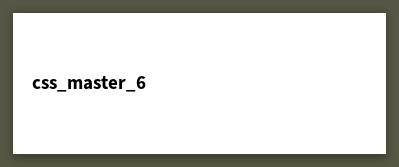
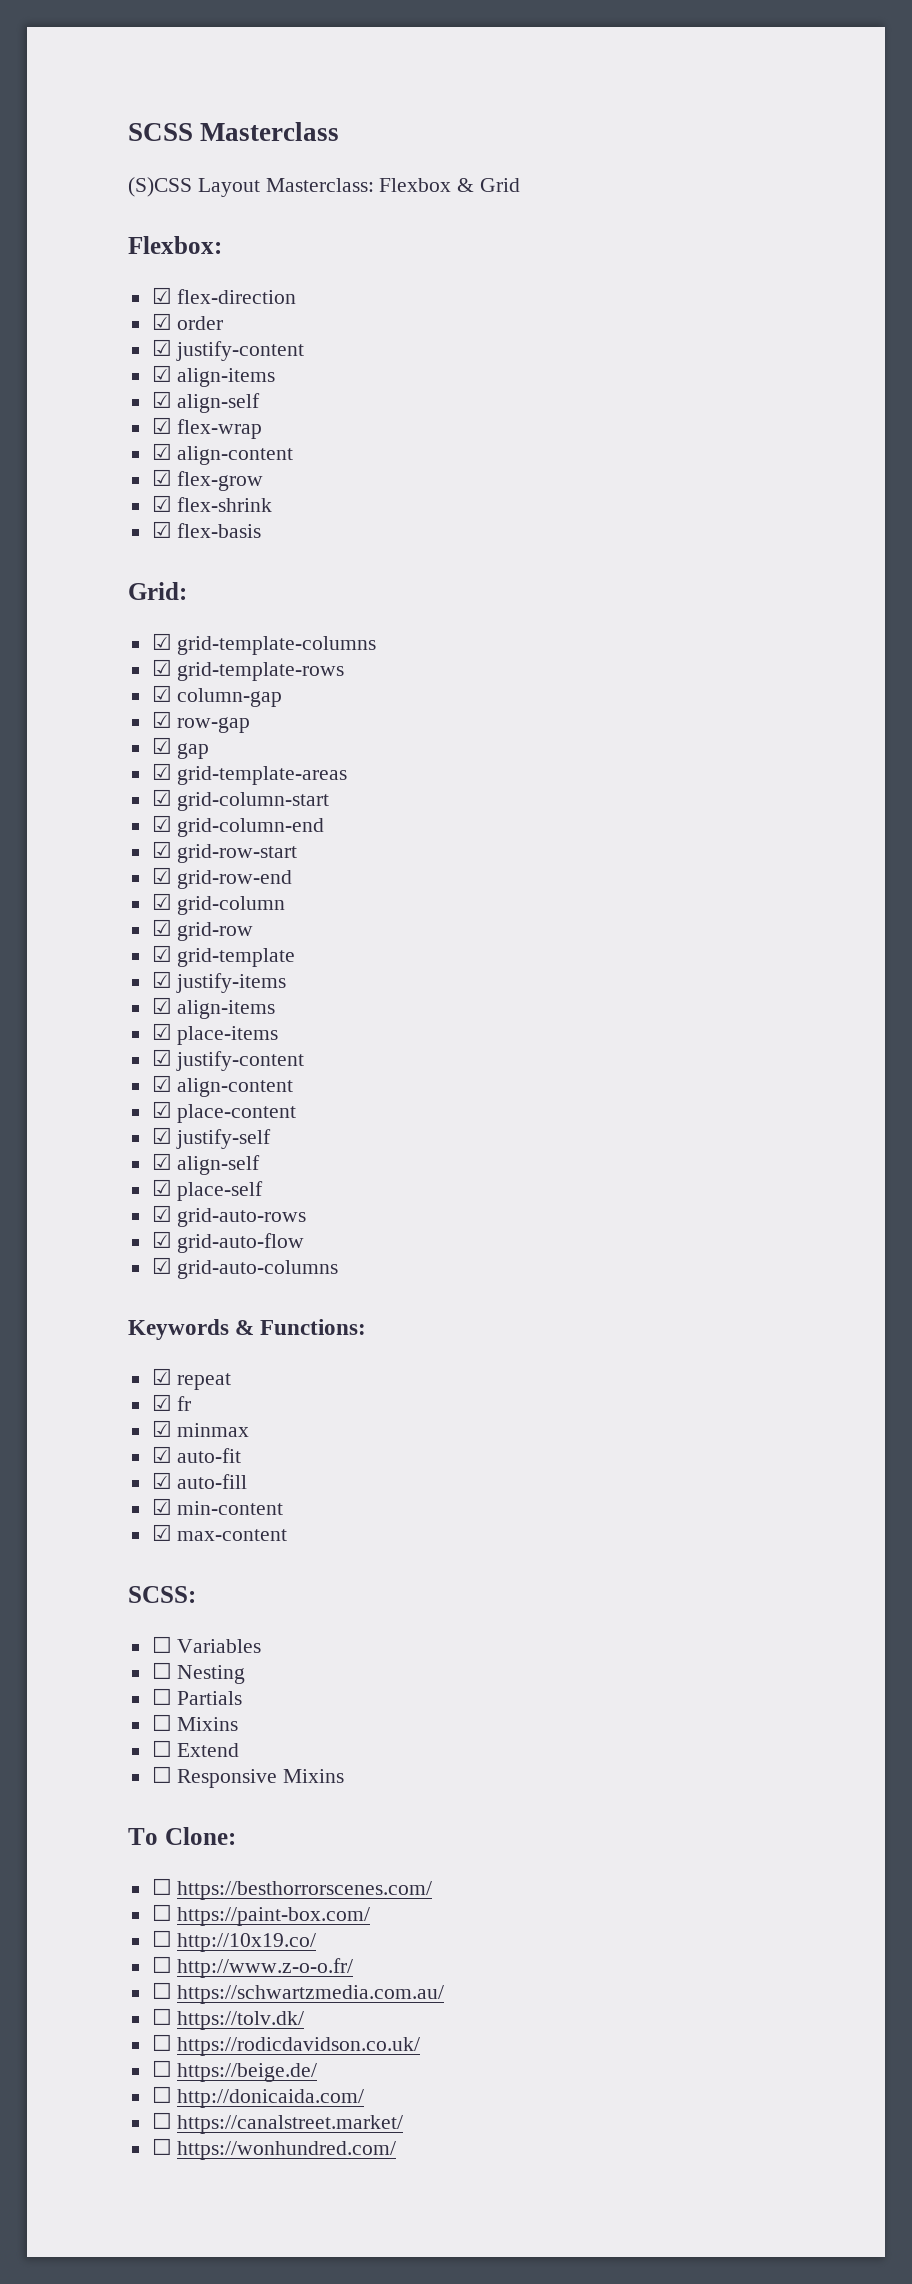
[32,76,146,92] css_master_6 -> [128,122,340,141] [128,177,521,197] [128,236,222,254] [151,287,297,304] [151,313,224,330] [151,339,305,361] [151,365,276,387] [151,391,261,413] [151,417,263,439] [151,443,294,465] [151,469,264,491] [151,495,273,512] [151,521,262,538] [128,582,187,600] [151,633,377,655] [151,659,345,681] [151,685,283,707] [151,711,251,733] [151,737,210,759] [151,763,348,785] [151,789,330,811] [151,815,325,837] [151,841,298,863] [151,867,293,889] [151,893,286,915] [151,919,254,941] [151,945,296,967] [151,971,287,993] [151,997,276,1019] [151,1023,279,1045] [151,1049,305,1071] [151,1075,294,1097] [151,1101,297,1123] [151,1127,272,1149] [151,1153,261,1175] [151,1179,264,1201] [151,1205,307,1227] [151,1231,305,1253] [151,1257,339,1279] [128,1319,367,1340] [151,1368,232,1390] [151,1394,192,1411] [151,1420,250,1437] [151,1446,242,1463] [151,1472,248,1489] [151,1498,284,1515] [151,1524,288,1541] [128,1586,196,1603] [151,1636,262,1653] [151,1662,246,1684] [151,1688,243,1705] [151,1714,239,1731] [151,1740,240,1757] [151,1766,345,1788] [128,1827,236,1845] [151,1878,433,1900] [151,1904,371,1926] [151,1930,317,1952] [151,1956,354,1978] [151,1982,445,2004] [151,2008,305,2030] [151,2034,421,2056] [151,2060,318,2082] [151,2086,365,2108] [151,2112,404,2134] [151,2138,397,2160] SCSS Masterclass // (S)CSS Layout Masterclass: Flexbox & Grid // Flexbox: // ☑ flex-direction // ☑ order // ☑ justify-content // ☑ align-items // ☑ align-self // ☑ flex-wrap // ☑ align-content // ☑ flex-grow // ☑ flex-shrink // ☑ flex-basis // Grid: // ☑ grid-template-columns // ☑ grid-template-rows // ☑ column-gap // ☑ row-gap // ☑ gap // ☑ grid-template-areas // ☑ grid-column-start // ☑ grid-column-end // ☑ grid-row-start // ☑ grid-row-end // ☑ grid-column // ☑ grid-row // ☑ grid-template // ☑ justify-items // ☑ align-items // ☑ place-items // ☑ justify-content // ☑ align-content // ☑ place-content // ☑ justify-self // ☑ align-self // ☑ place-self // ☑ grid-auto-rows // ☑ grid-auto-flow // ☑ grid-auto-columns // Keywords & Functions: // ☑ repeat // ☑ fr // ☑ minmax // ☑ auto-fit // ☑ auto-fill // ☑ min-content // ☑ max-content // SCSS: // ☐ Variables // ☐ Nesting // ☐ Partials // ☐ Mixins // ☐ Extend // ☐ Responsive Mixins // To Clone: // ☐ https://besthorrorscenes.com/ // ☐ https://paint-box.com/ // ☐ http://10x19.co/ // ☐ http://www.z-o-o.fr/ // ☐ https://schwartzmedia.com.au/ // ☐ https://tolv.dk/ // ☐ https://rodicdavidson.co.uk/ // ☐ https://beige.de/ // ☐ http://donicaida.com/ // ☐ https://canalstreet.market/ // ☐ https://wonhundred.com/

